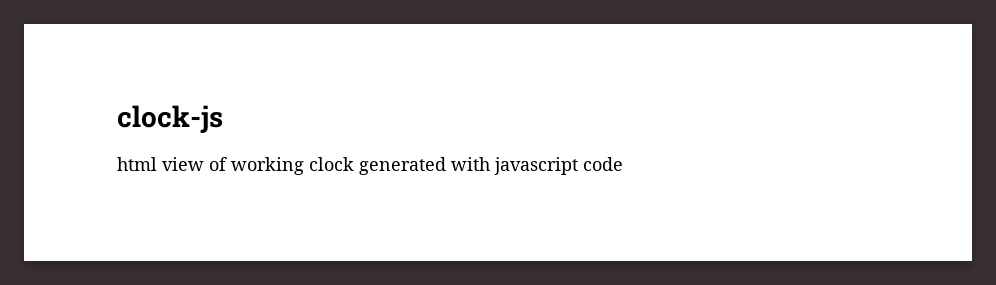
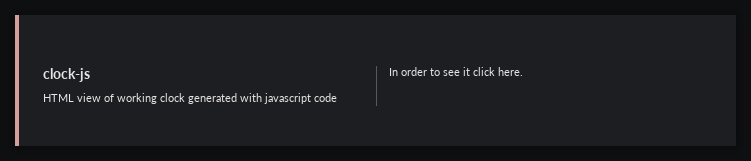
[117,157,157,171] html -> [43,94,74,102] HTML
(623, 164) none -> [389,67,523,76] // In order to see it click here.

